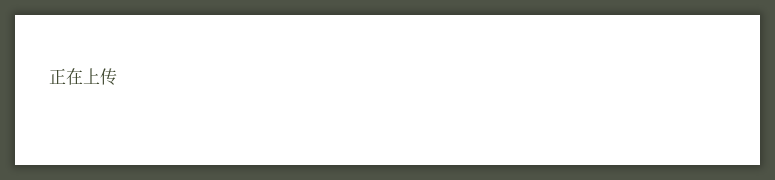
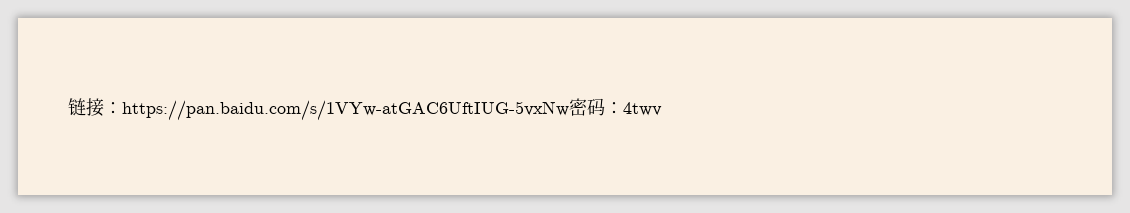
[49,68,117,86] 正在上传 -> [68,98,662,121] 链接：https://pan.baidu.com/s/1VYw-atGAC6UftIUG-5vxNw密码：4twv

